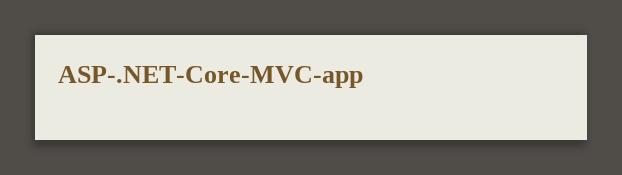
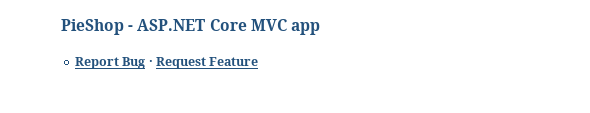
[58,66,363,88] ASP-.NET-Core-MVC-app -> [61,19,320,35] [74,57,259,69] PieShop - ASP.NET Core MVC app // Report Bug · Request Feature

